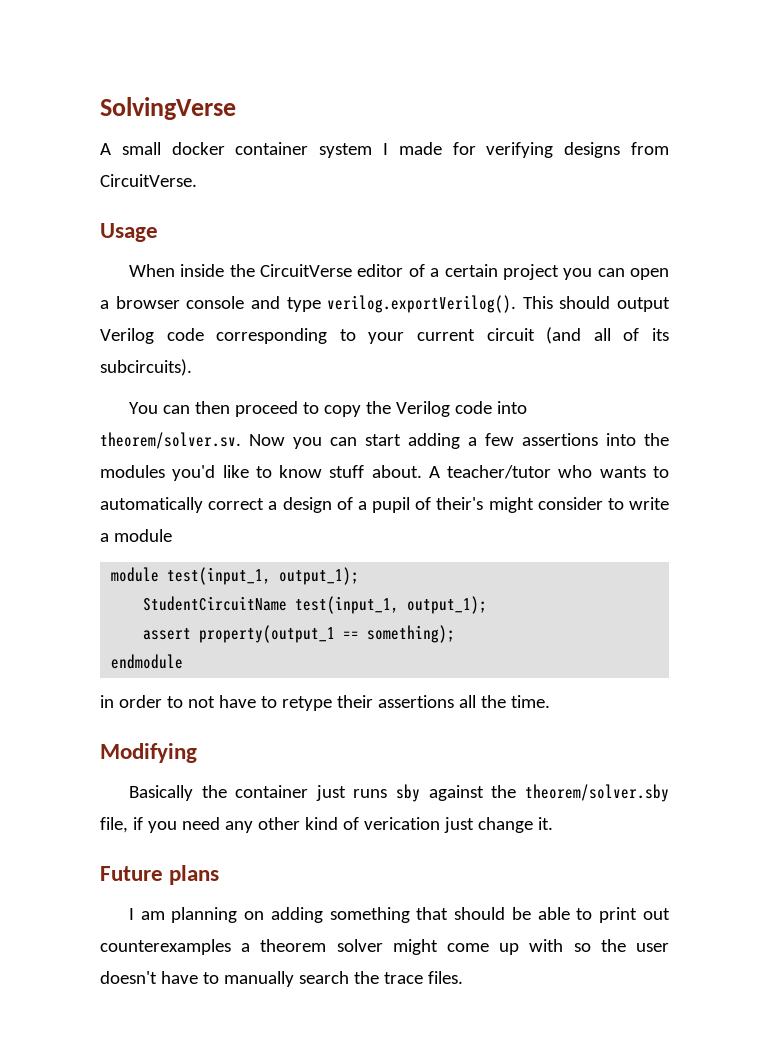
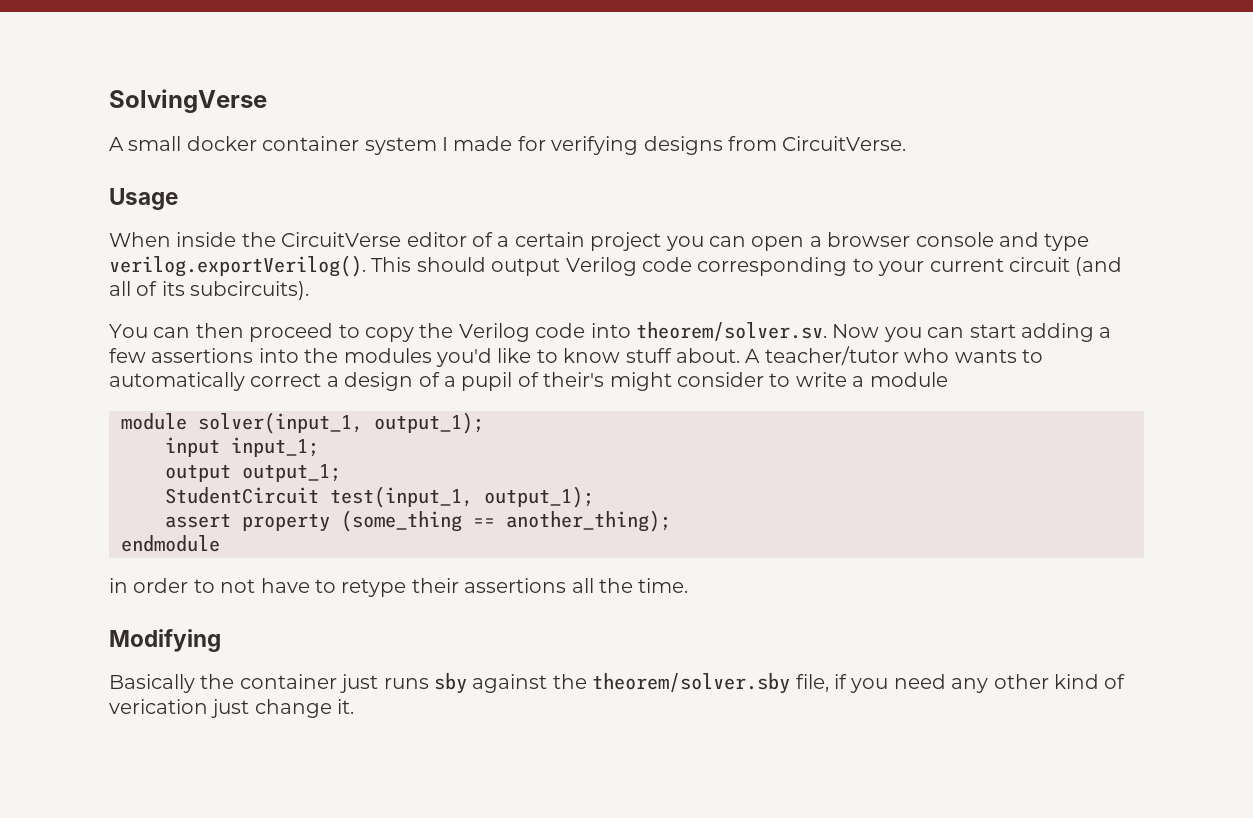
[167,567,360,585] [143,596,288,611] test(input_1, output_1); // StudentCircuitName -> [198,412,484,434] [165,437,319,457] [165,464,341,482] [165,487,319,504] solver(input_1, output_1); // input input_1; // output output_1; // StudentCircuit
[199,625,456,643] property(output_1 == something); -> [242,510,671,532] property (some_thing == another_thing);
[100,865,220,885] [128,907,670,923] [100,939,669,955] [100,971,463,987] // Future plans // I am planning on adding something that should be able to print out counterexamples a theorem solver might come up with so the user doesn't have to manually search the trace files. -> (355, 706) none

